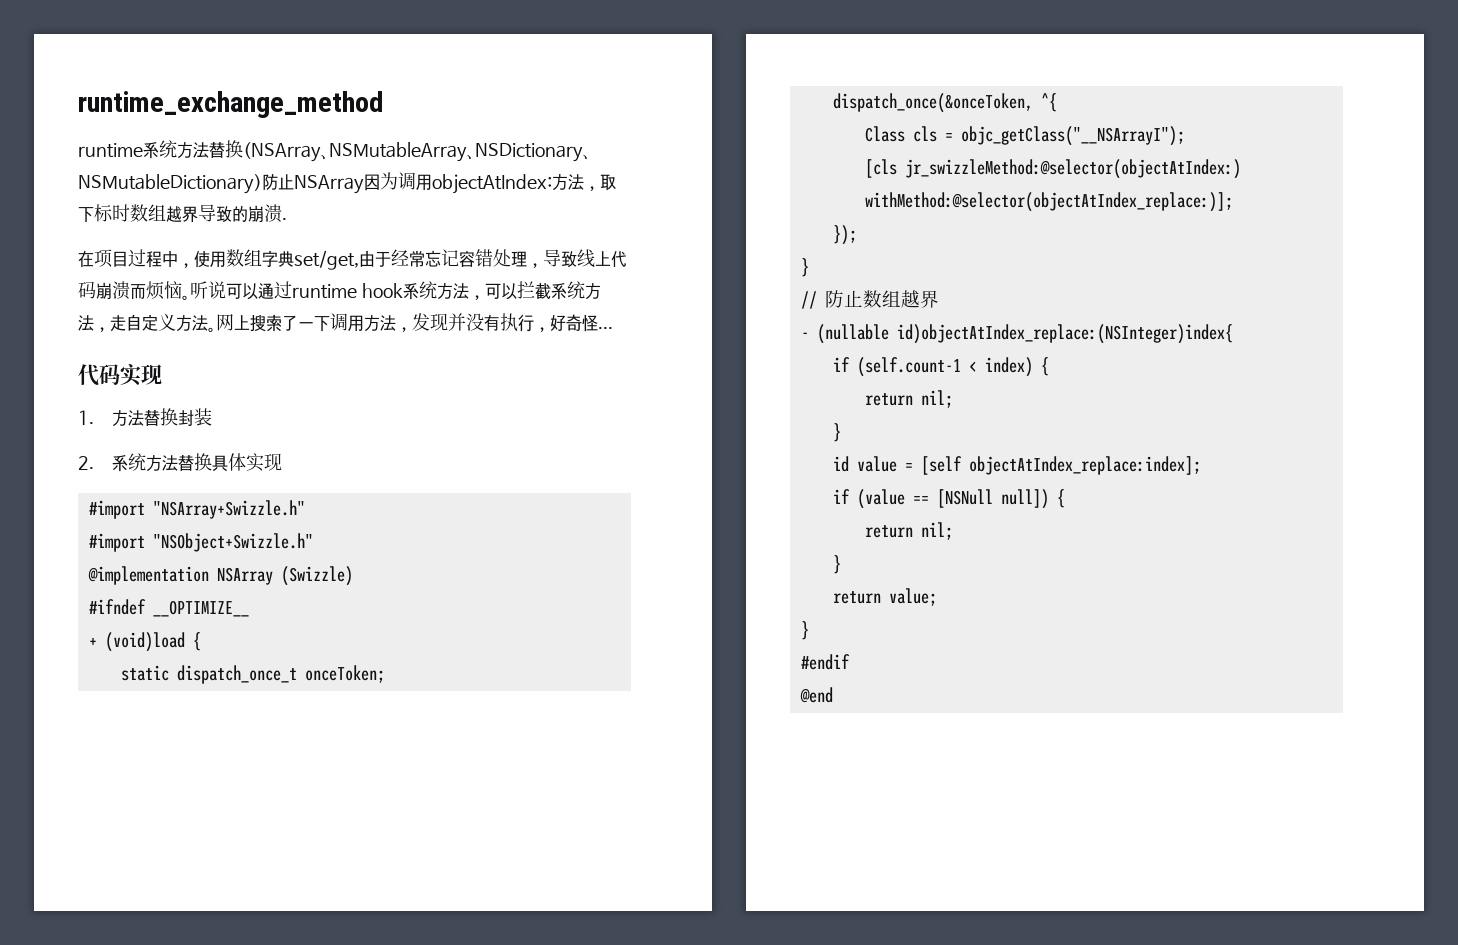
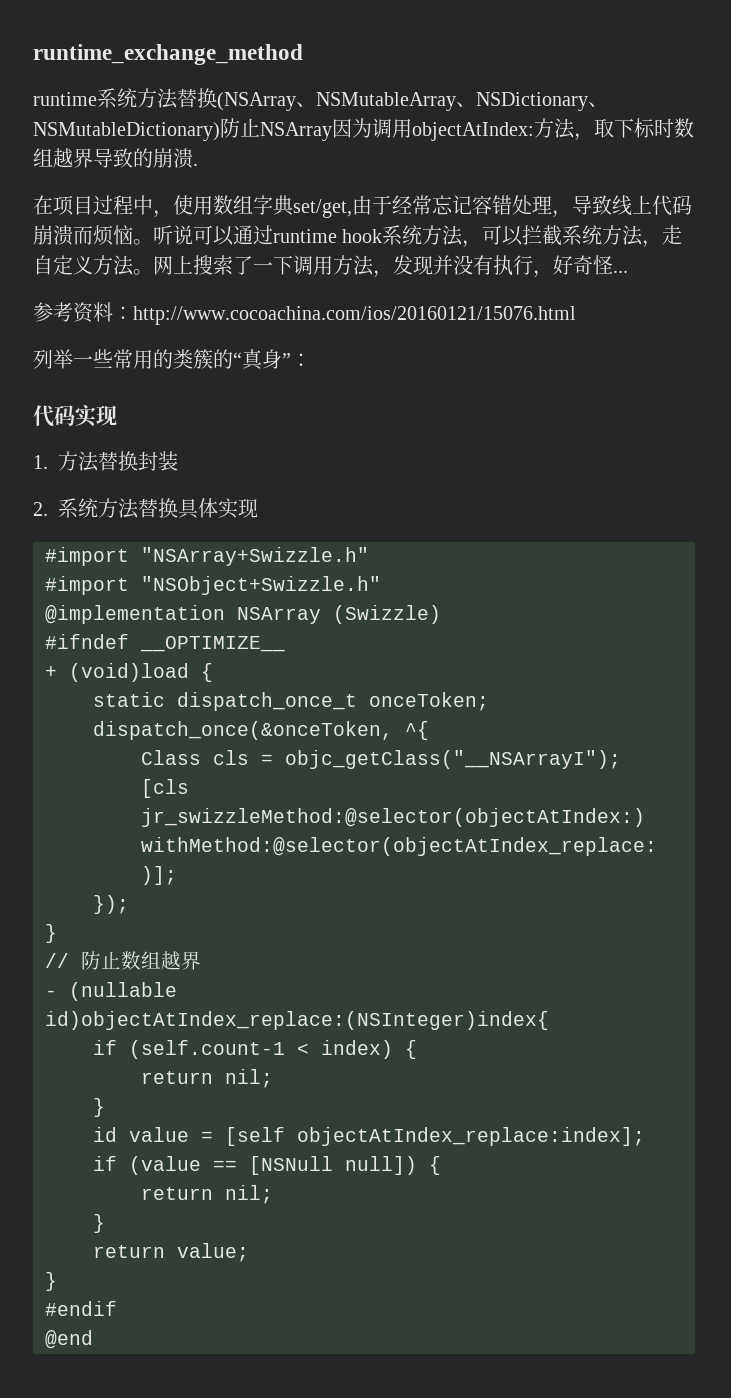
(613, 328) none -> [33,302,576,325] [33,349,311,370] // 参考资料：http://www.cocoachina.com/ios/20160121/15076.html // 列举一些常用的类簇的“真身”：

